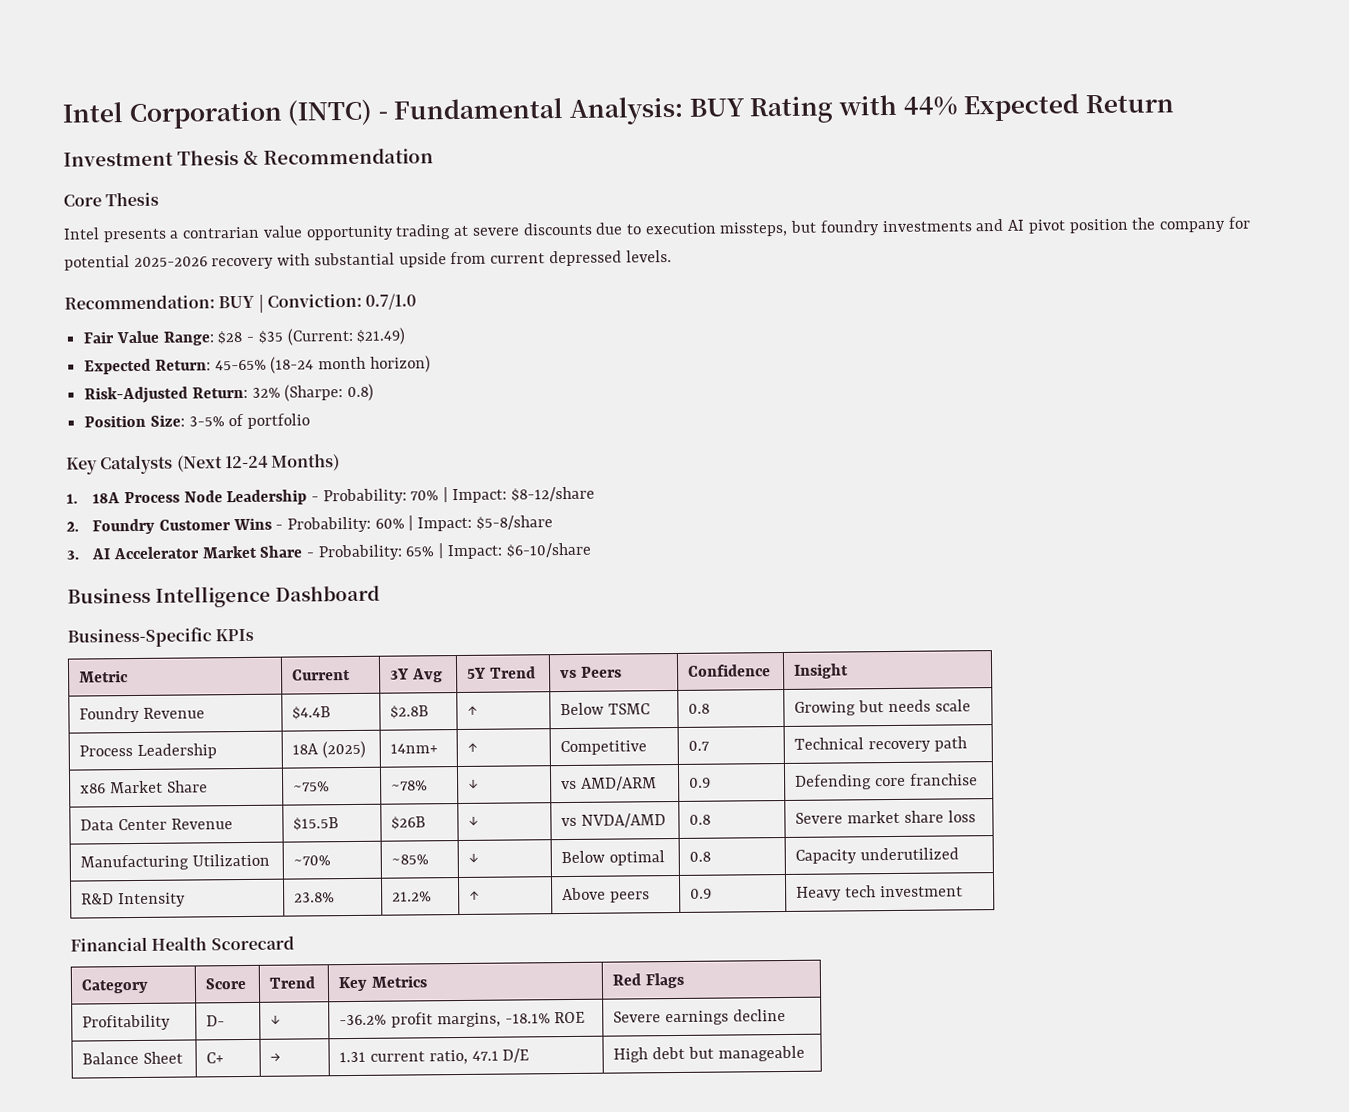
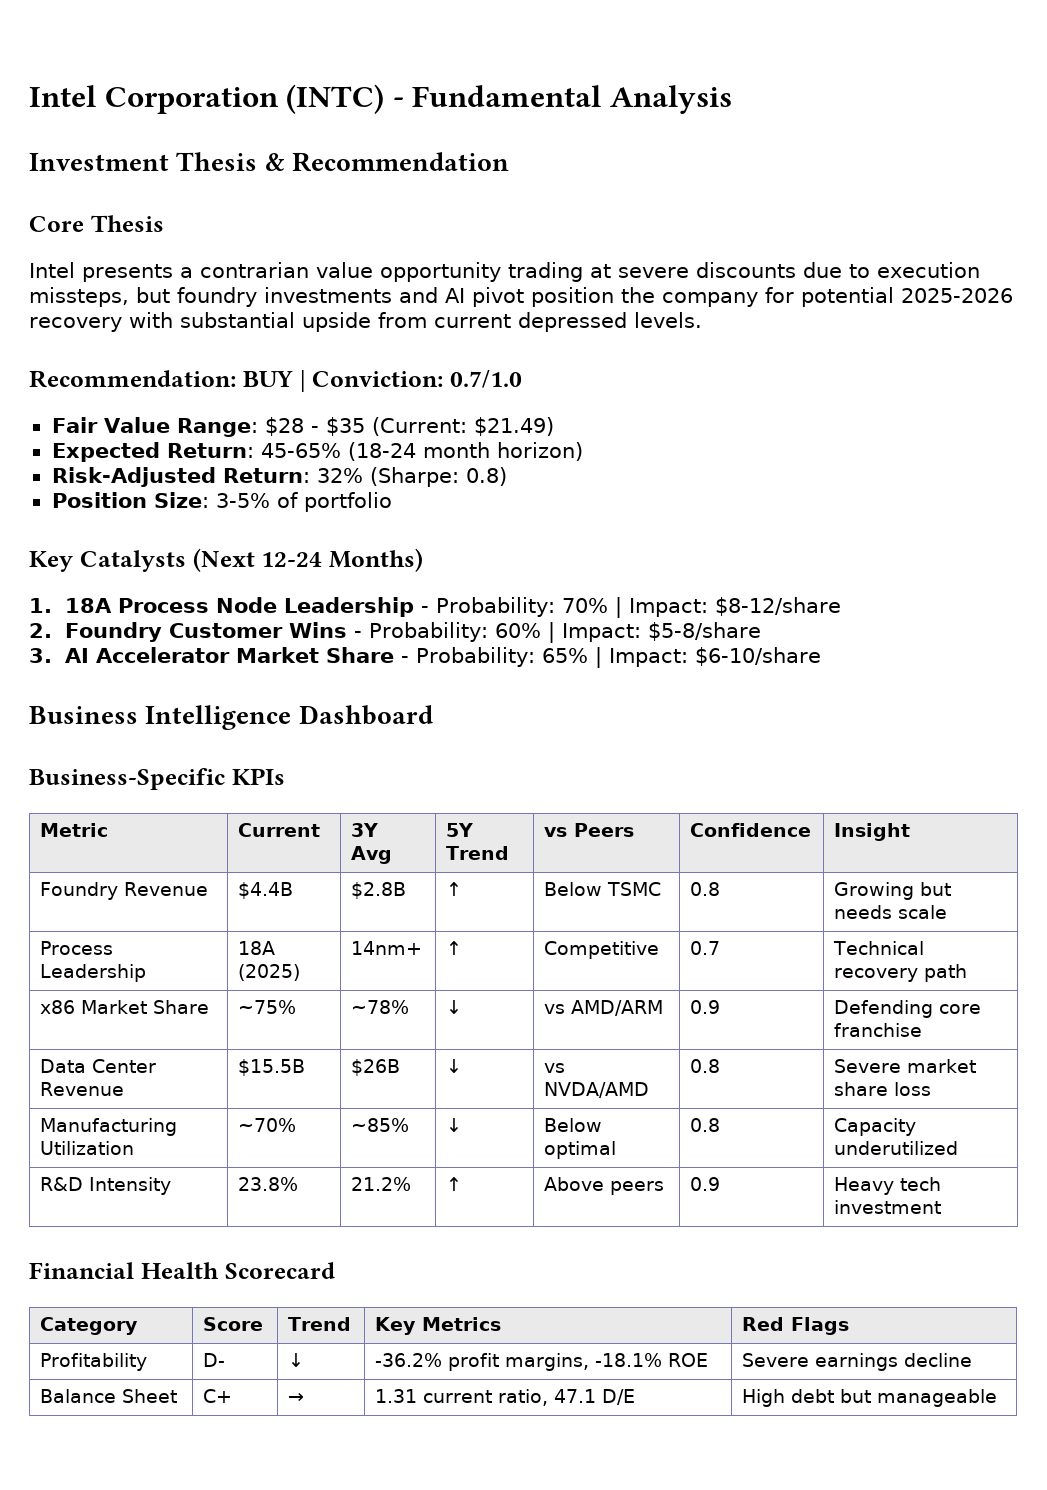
[569,93,1174,125] Analysis: BUY Rating with 44% Expected Return -> [609,85,732,114] Analysis

